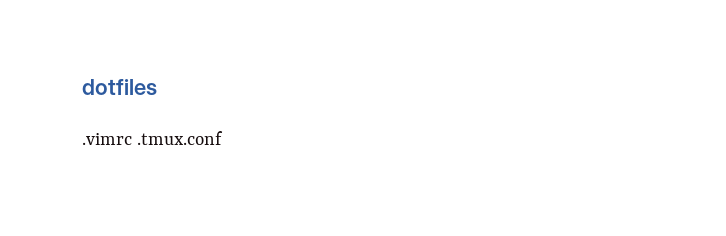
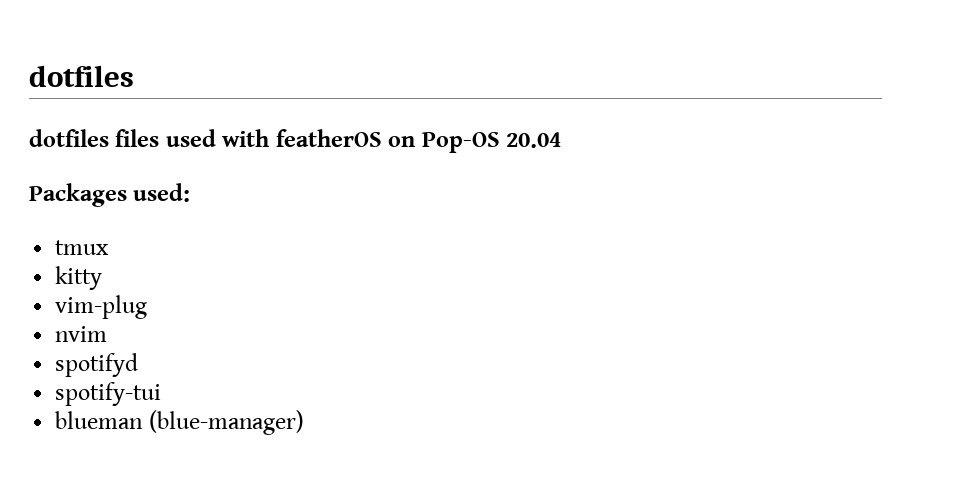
[82,131,224,145] .vimrc .tmux.conf -> [29,129,562,153] [29,183,191,207] [55,240,110,255] [55,266,103,290] [55,295,148,319] [55,326,108,342] [55,353,139,377] [55,382,162,406] [55,410,304,435] dotfiles files used with featherOS on Pop-OS 20.04 // Packages used: // tmux // kitty // vim-plug // nvim // spotifyd // spotify-tui // blueman (blue-manager)

